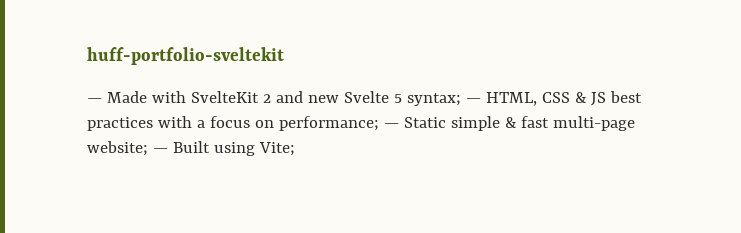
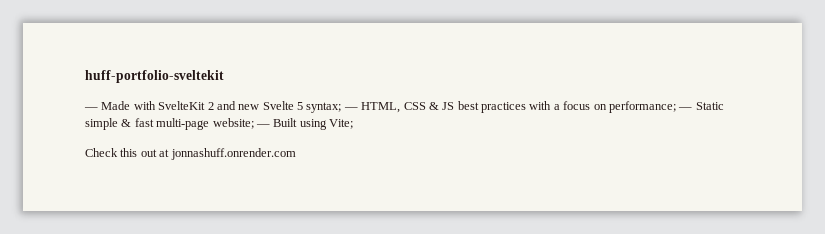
(295, 149) none -> [85,148,296,160] // Check this out at jonnashuff.onrender.com

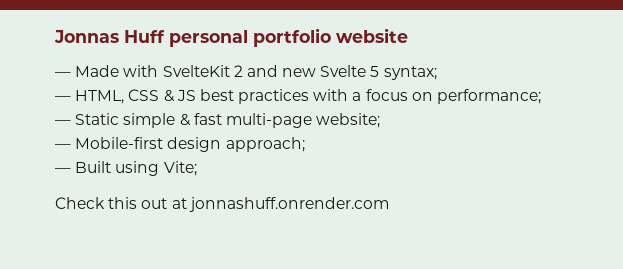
[85,70,224,83] huff-portfolio-sveltekit -> [54,28,408,47] Jonnas Huff personal portfolio website
(342, 107) none -> (437, 73) //
(676, 107) none -> (542, 96) //
(254, 123) none -> [55,137,305,152] // — Mobile-first design approach; //

